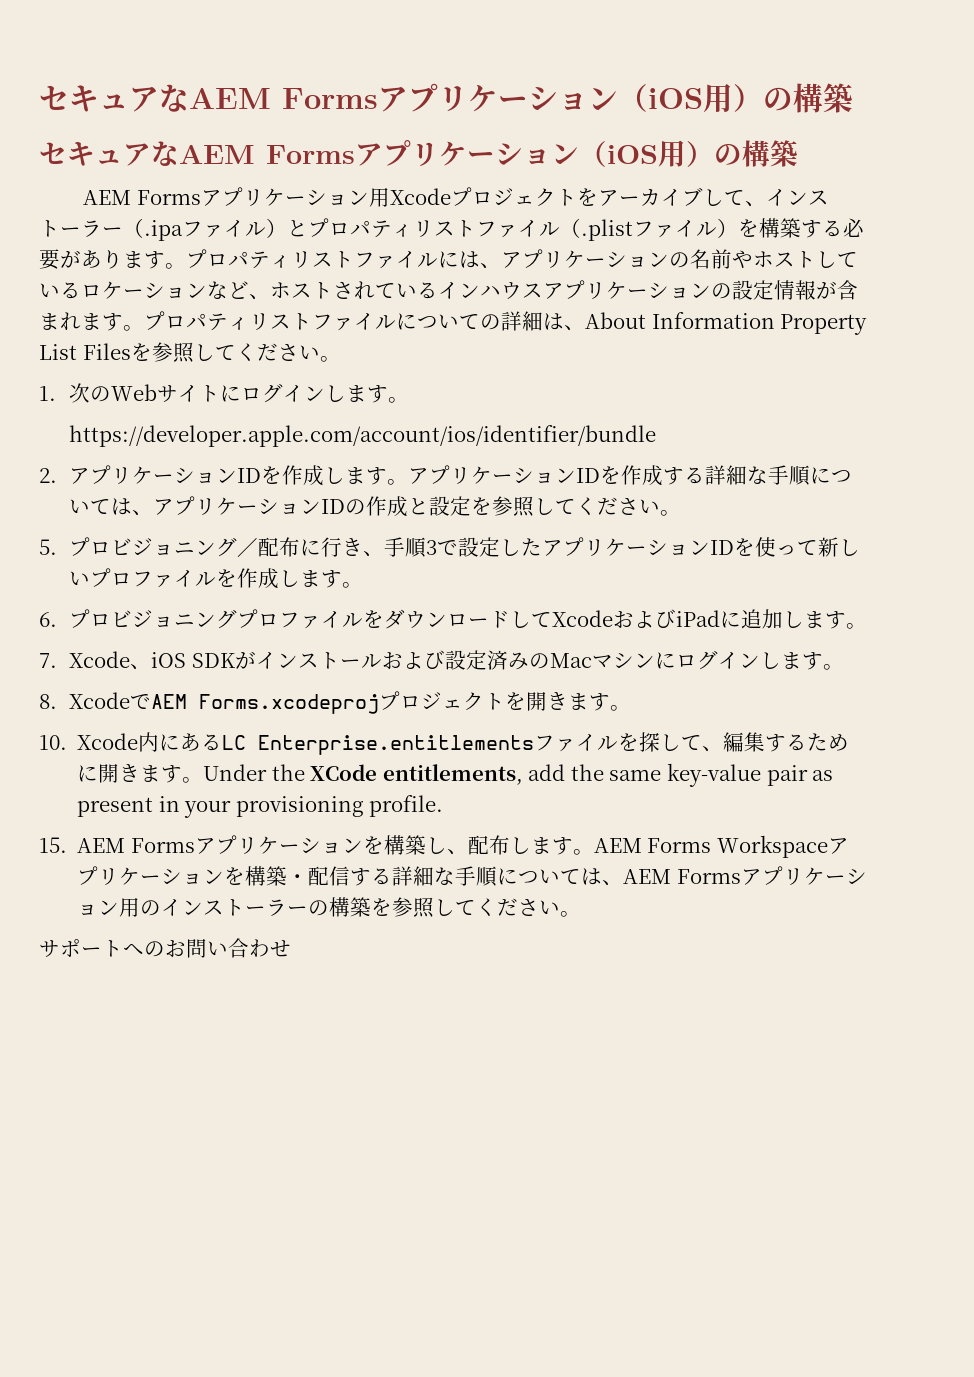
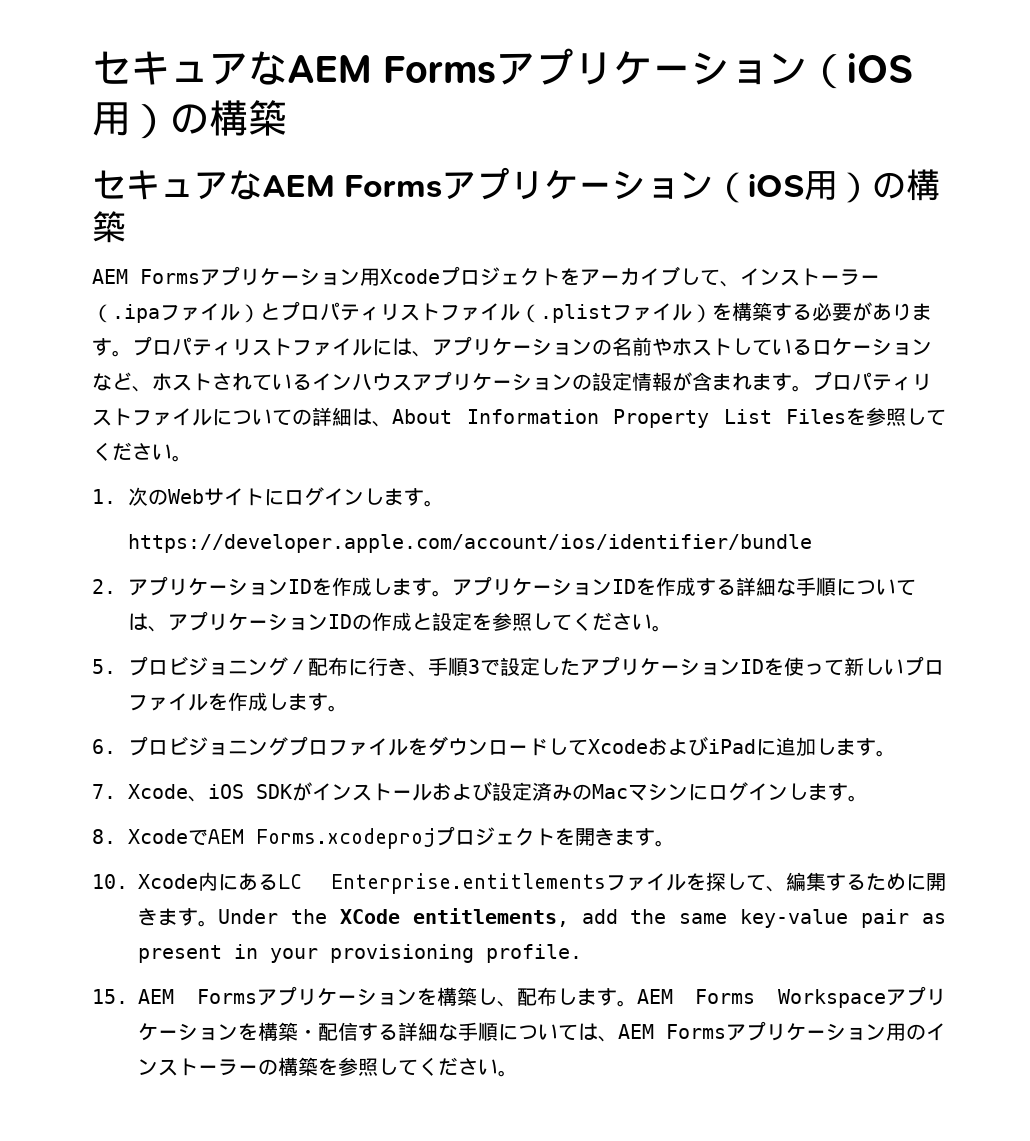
[39,938,291,958] // サポートへのお問い合わせ -> (518, 1073) none

